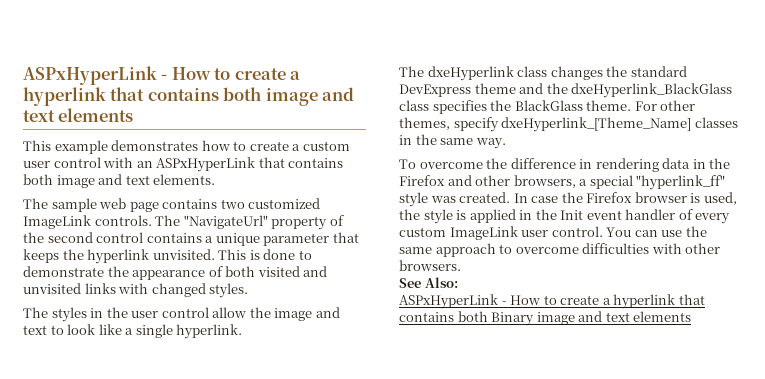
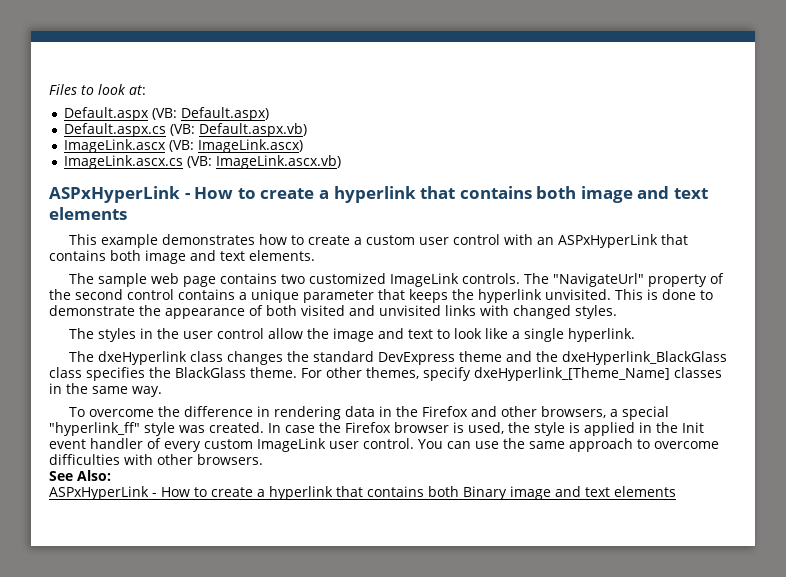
(23, 75) none -> [49,84,146,95] [63,107,269,121] [63,123,307,137] [63,139,303,153] [63,155,341,169] Files to look at: // Default.aspx (VB: Default.aspx) // Default.aspx.cs (VB: Default.aspx.vb) // ImageLink.ascx (VB: ImageLink.ascx) // ImageLink.ascx.cs (VB: ImageLink.ascx.vb) //

